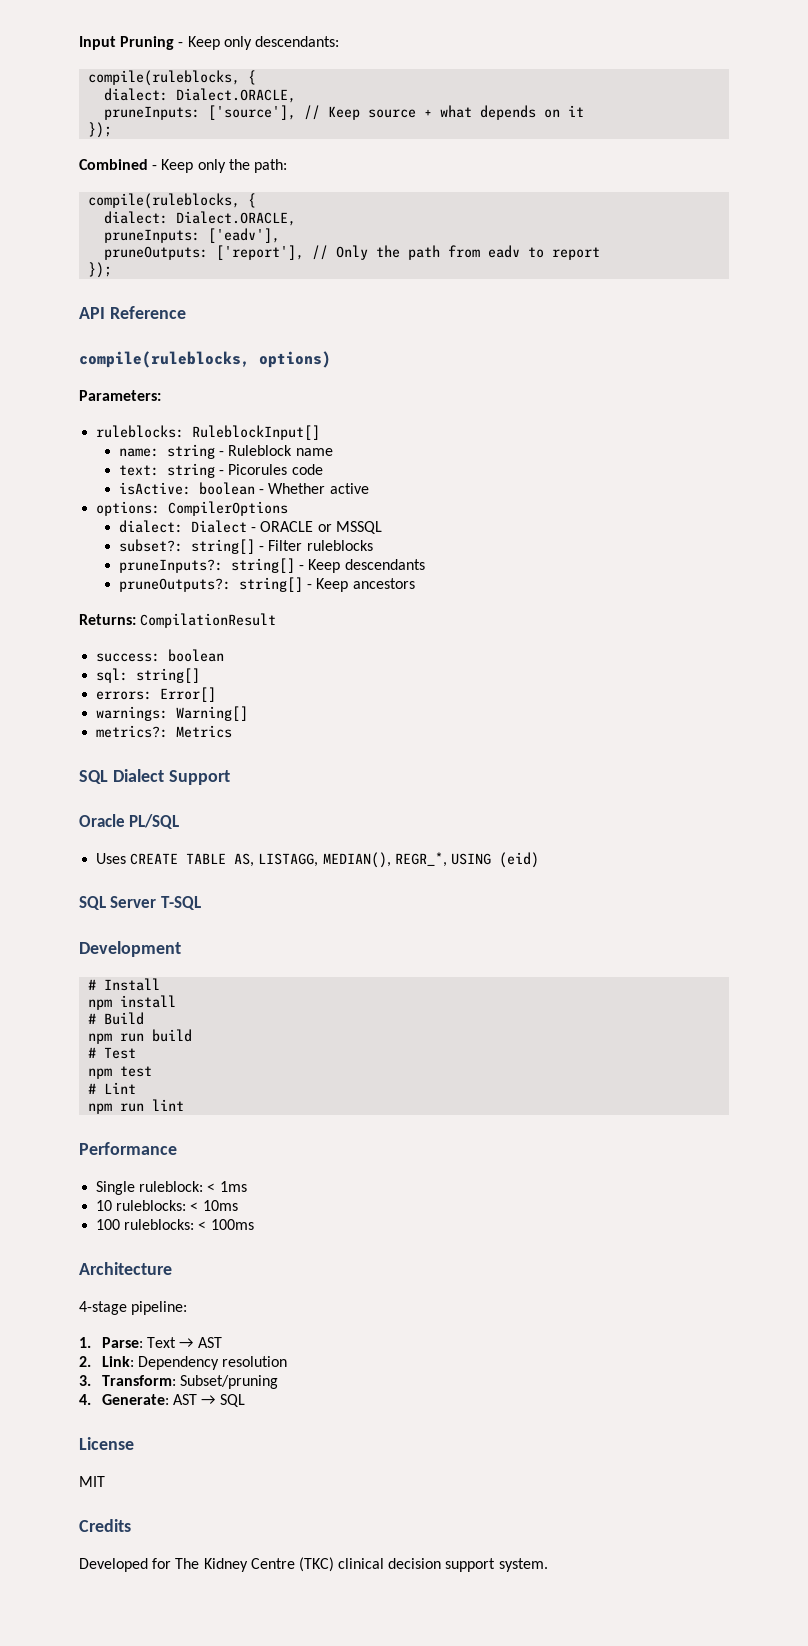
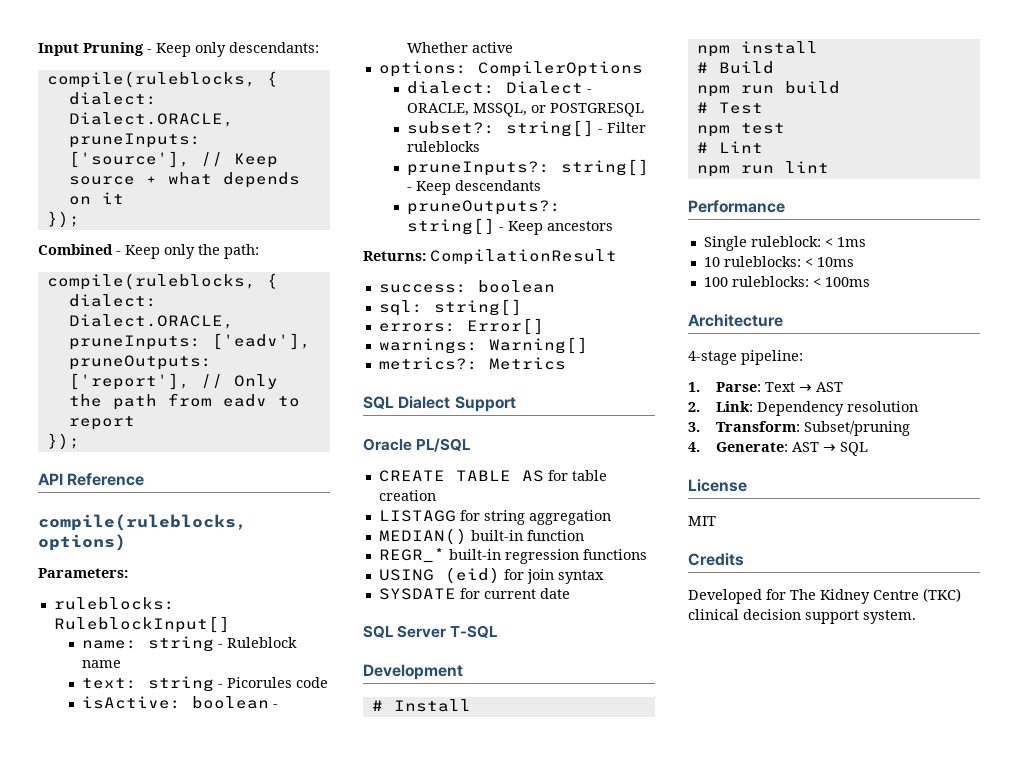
[260,521,382,534] ORACLE or MSSQL -> [407,103,645,117] ORACLE, MSSQL, or POSTGRESQL
[96,853,127,864] Uses -> (471, 445) none
[234,852,539,868] AS, LISTAGG, MEDIAN(), REGR_*, USING (eid) -> [521,470,607,482] [378,490,436,501] [378,510,611,525] [378,528,584,545] [378,548,647,564] [378,567,604,584] [378,588,570,600] AS for table creation // LISTAGG for string aggregation // MEDIAN() built-in function // REGR_* built-in regression functions // USING (eid) for join syntax // SYSDATE for current date

